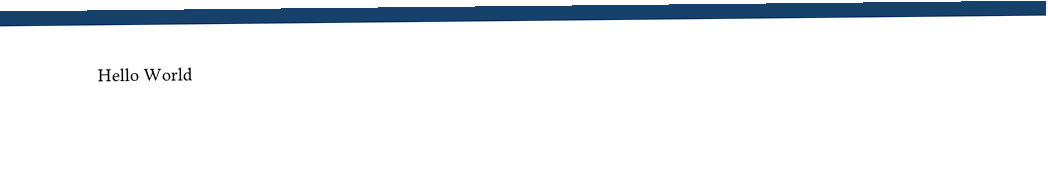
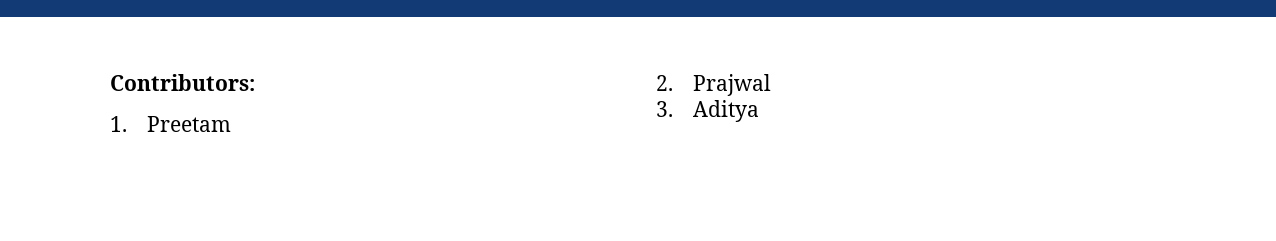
[97,67,193,82] Hello World -> [110,74,255,91] [110,116,231,132] [656,74,771,96] [656,100,759,122] Contributors: // 1. Preetam // 2. Prajwal // 3. Aditya

